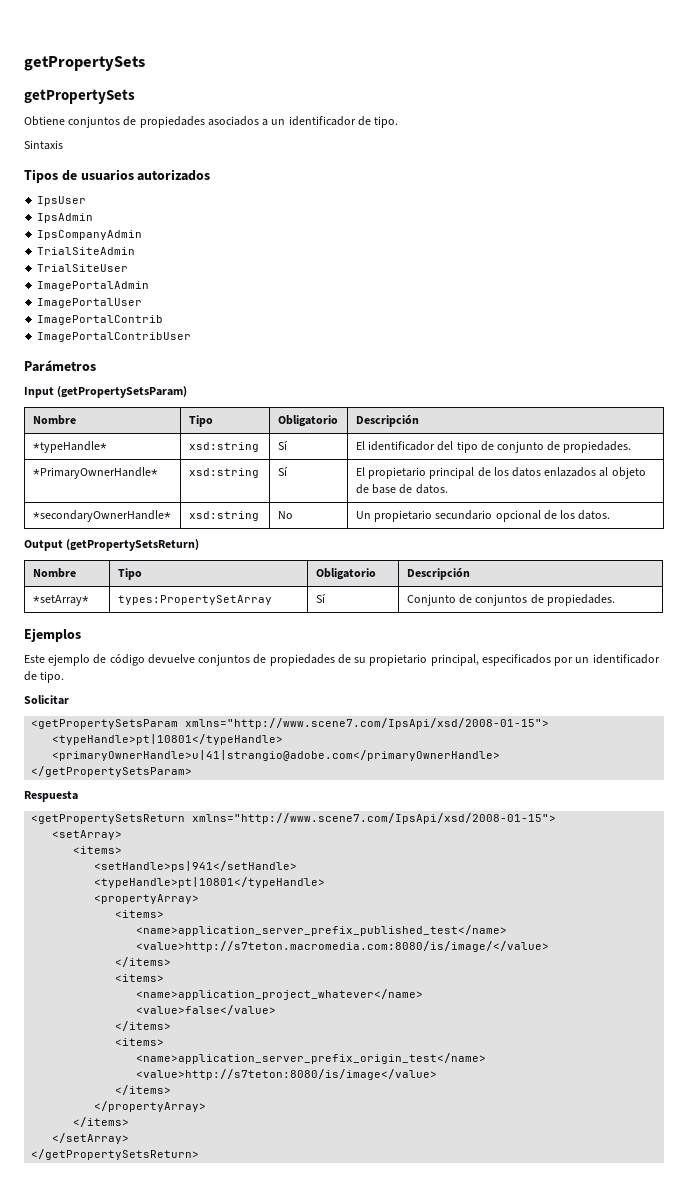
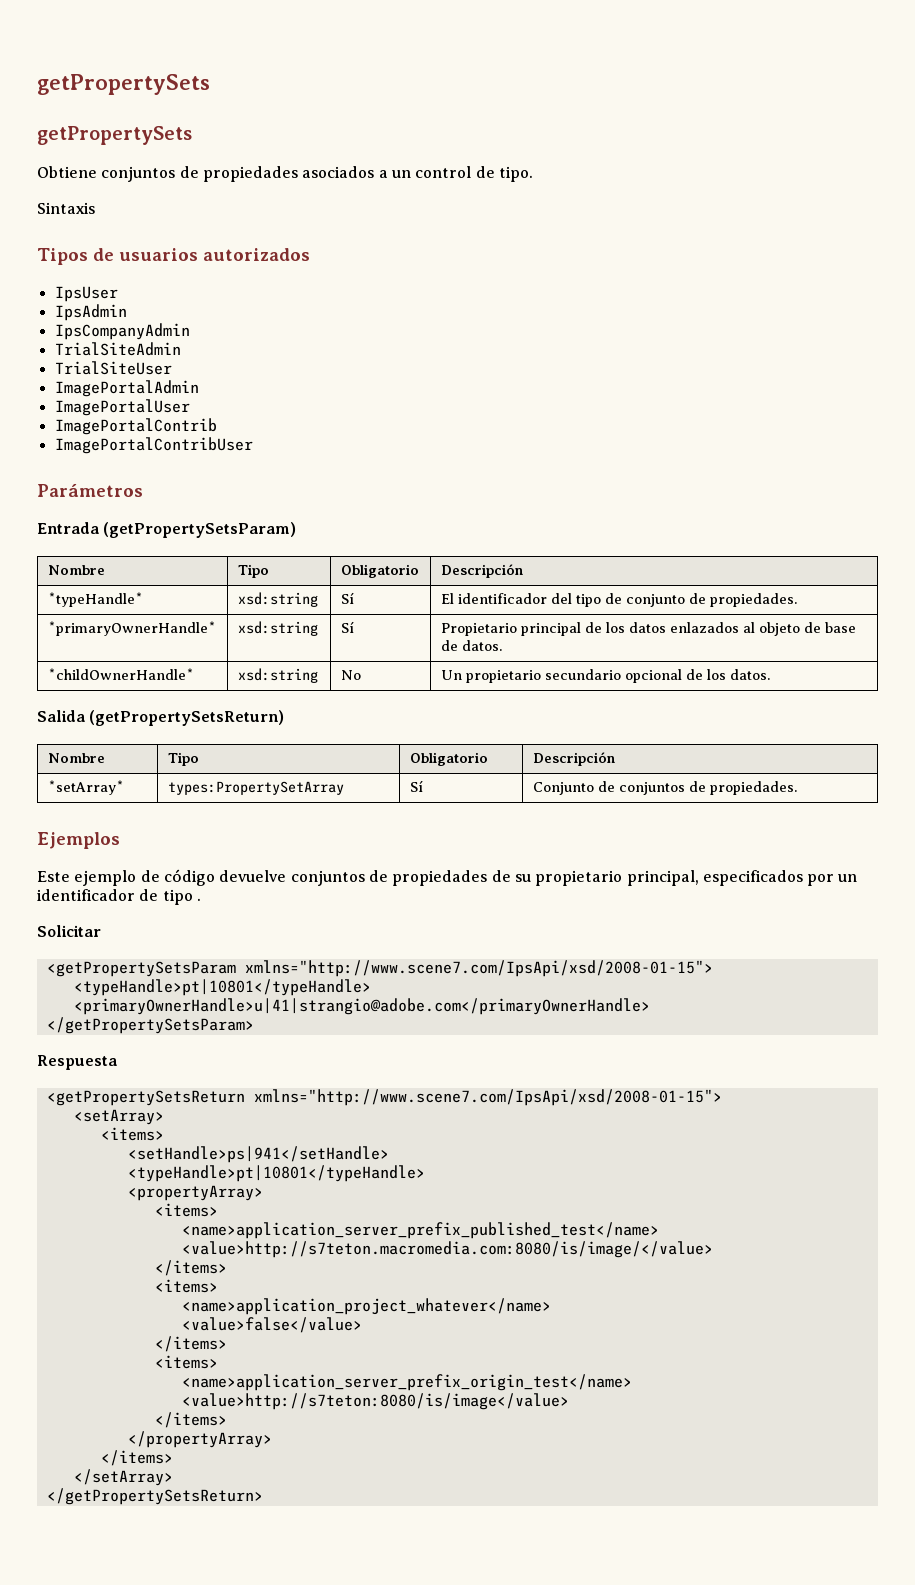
[288,116,356,126] identificador -> [415,166,472,178] control
[24,387,54,398] Input -> [37,522,100,534] Entrada
[32,467,158,479] [188,468,259,478] [277,467,288,476] [355,467,427,479] *PrimaryOwnerHandle* | xsd:string | Sí | El propietario -> [47,621,216,636] [237,621,318,636] [340,621,354,633] [440,623,517,636] *primaryOwnerHandle* | xsd:string | Sí | Propietario
[32,510,171,522] *secondaryOwnerHandle* -> [47,668,194,680] *childOwnerHandle*
[24,540,63,551] Output -> [37,710,86,722] Salida
[40,671,65,683] tipo. -> [162,889,201,905] tipo .

